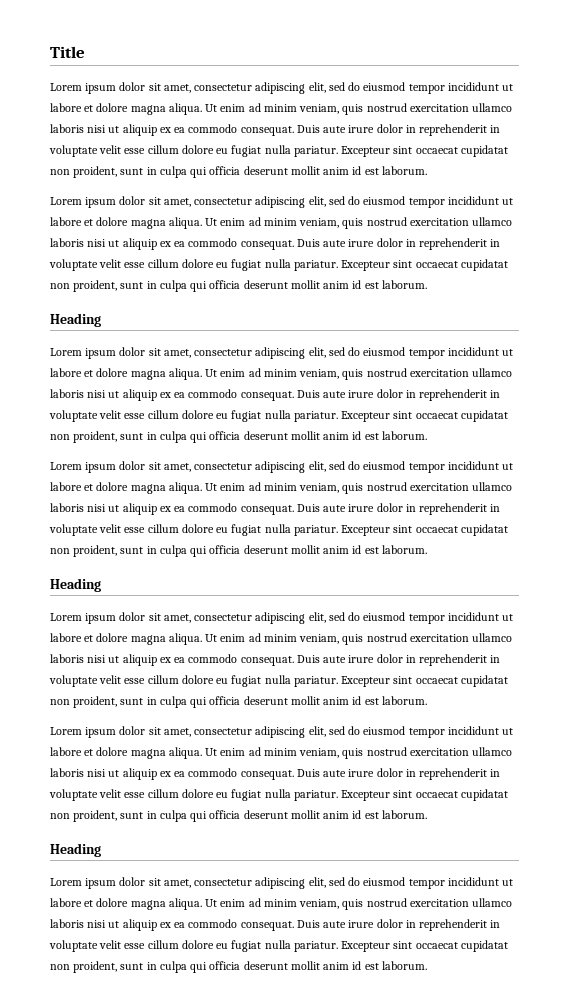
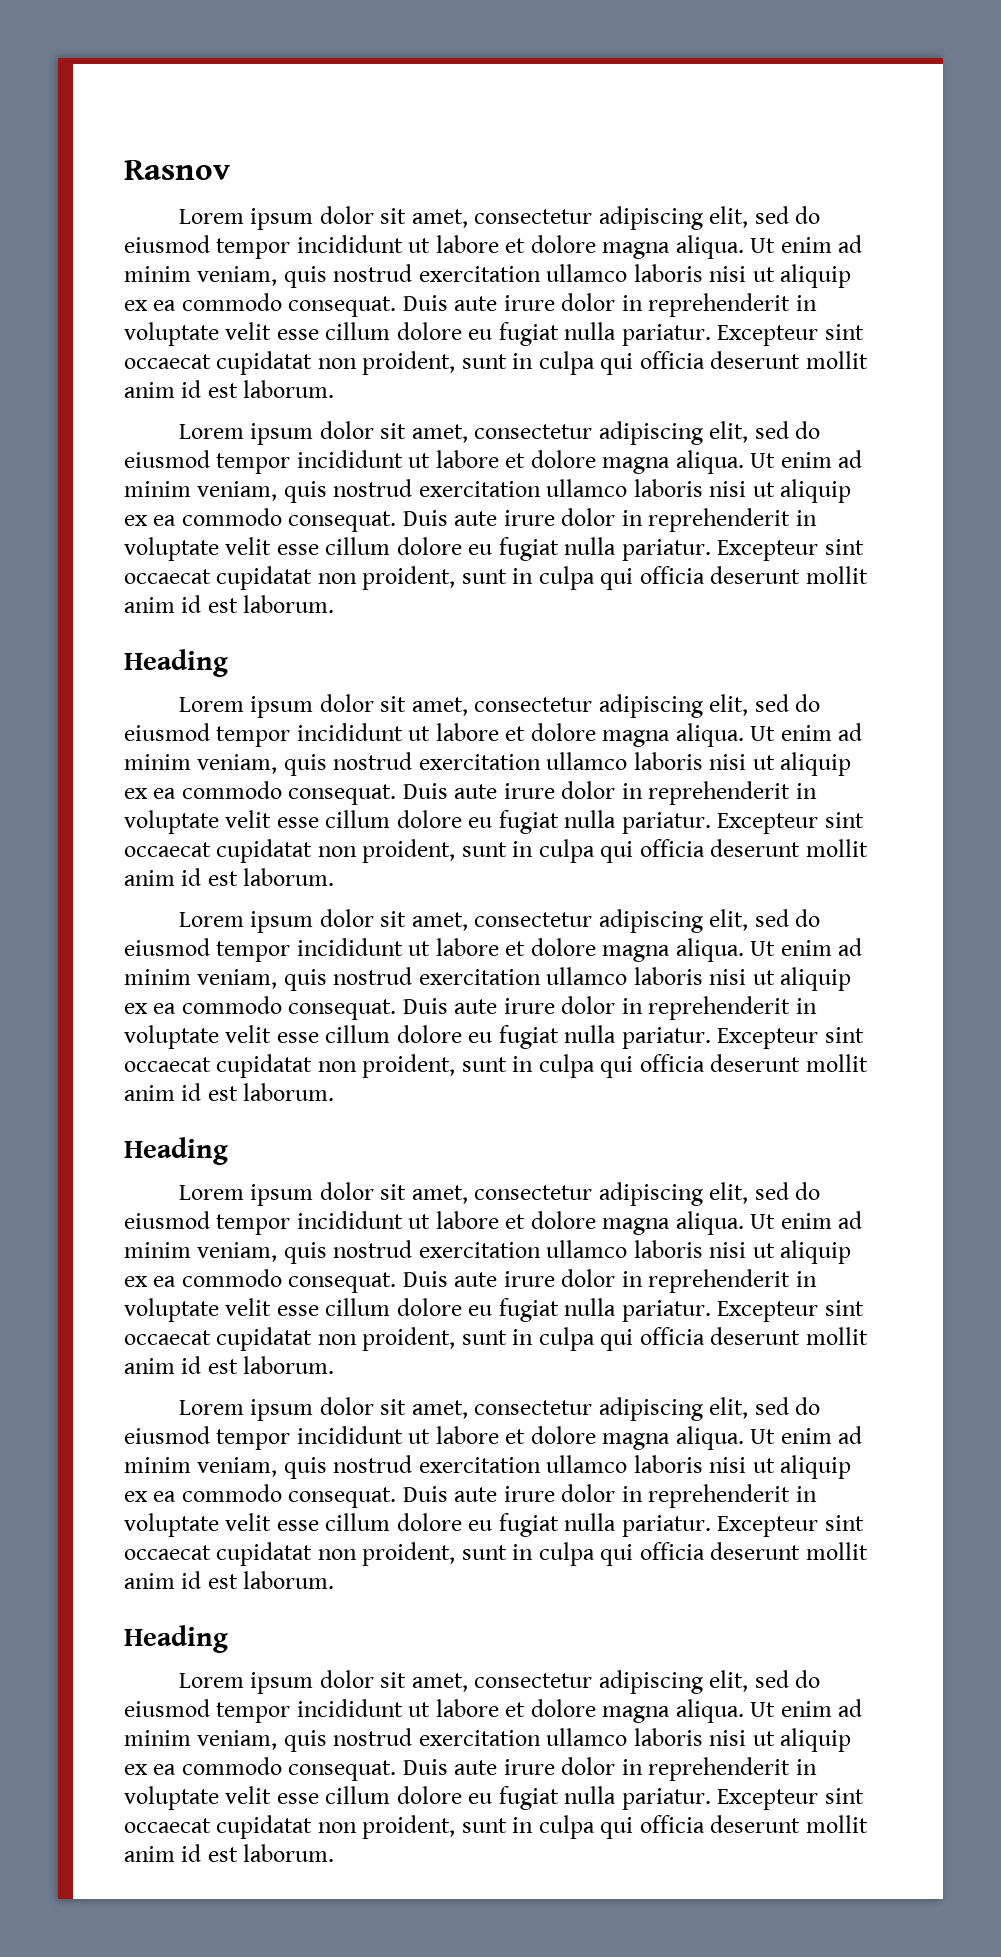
[50,46,85,58] Title -> [124,160,230,180] Rasnov

